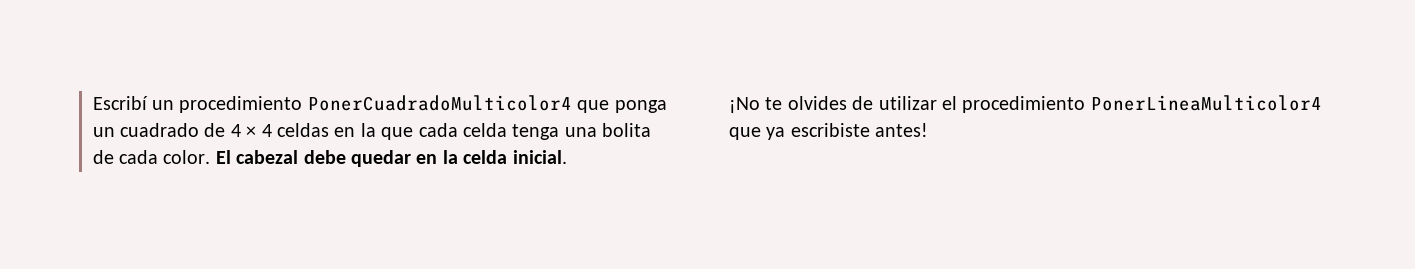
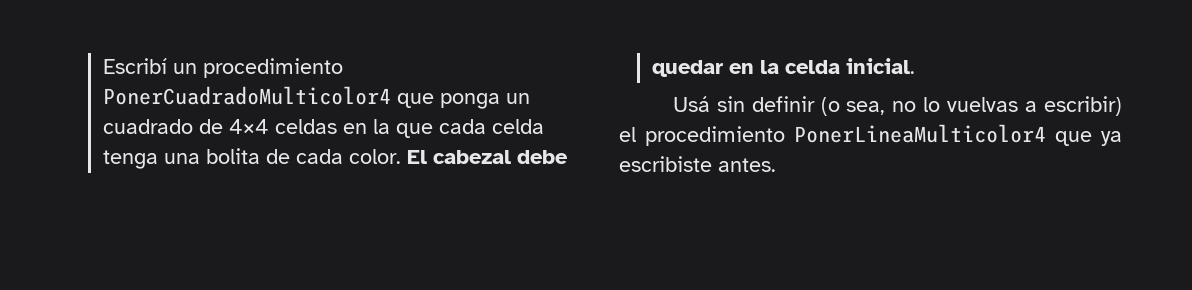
[230,124,272,137] 4 × 4 -> [229,119,270,134] 4×4
[729,96,937,113] ¡No te olvides de utilizar -> [672,96,1122,116] Usá sin definir (o sea, no lo vuelvas a escribir)
[875,123,929,137] antes! -> [718,158,776,172] antes.

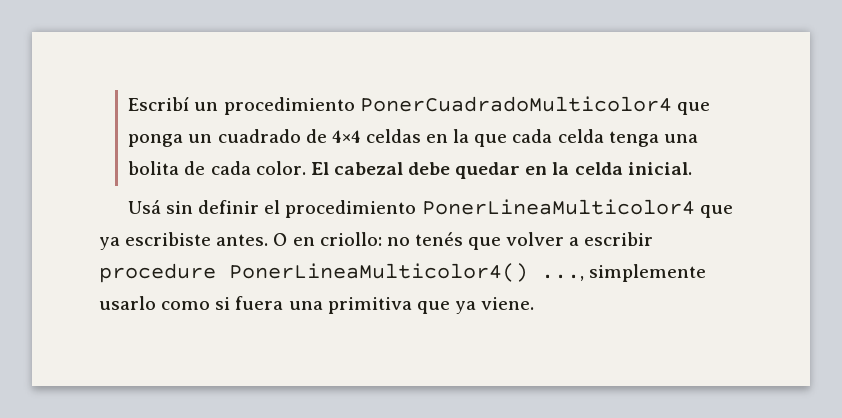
[820,96,1122,116] (o sea, no lo vuelvas a escribir) -> (260, 207) none
(776, 165) none -> [273,232,654,250] [99,263,707,283] [99,296,535,314] O en criollo: no tenés que volver a escribir procedure PonerLineaMulticolor4() ..., simplemente usarlo como si fuera una primitiva que ya viene.

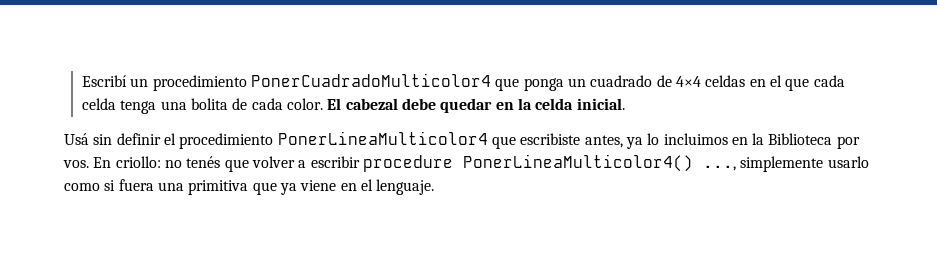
[453,129,470,143] la -> [769,75,782,87] el
[99,232,315,250] ya escribiste antes. O en -> [520,133,860,149] [63,157,112,168] escribiste antes, ya lo incluimos en la Biblioteca por vos. En
[481,297,535,310] viene. -> [300,179,435,195] viene en el lenguaje.

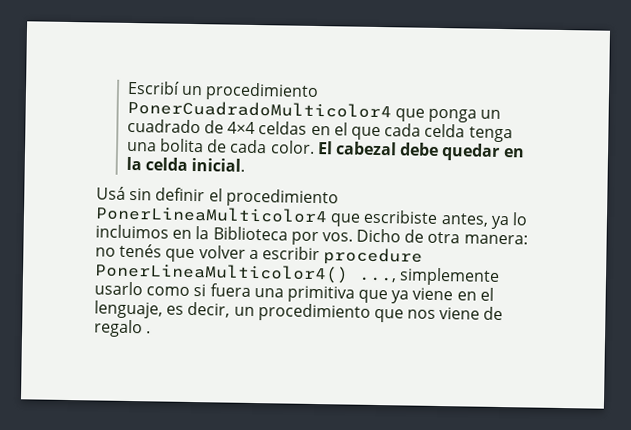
[93,156,161,168] En criollo: -> [356,228,528,245] Dicho de otra manera:
[376,179,435,195] lenguaje. -> [94,300,504,323] [94,319,152,338] lenguaje, es decir, un procedimiento que nos viene de regalo .

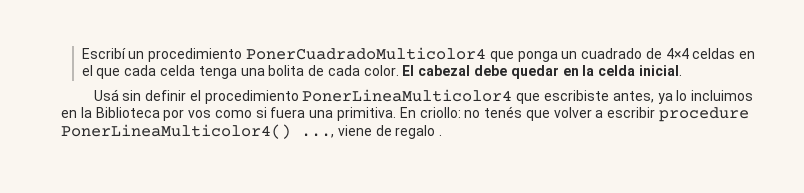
[321,228,528,245] vos. Dicho de otra manera: -> [188,107,461,121] vos como si fuera una primitiva. En criollo:
[399,267,501,287] [94,281,494,304] [94,300,437,323] simplemente usarlo como si fuera una primitiva que ya viene en el lenguaje, es decir, un procedimiento que nos -> (334, 135) none

